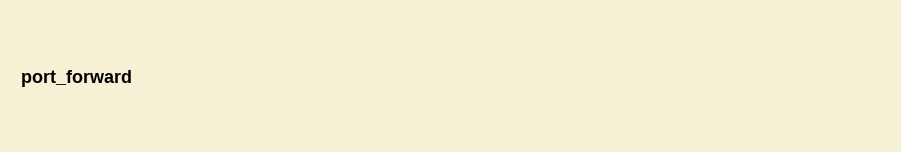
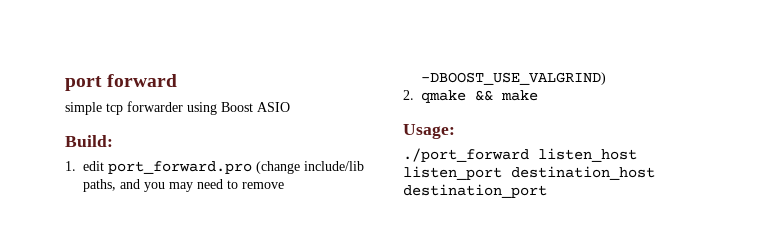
[21,70,132,87] port_forward -> [65,74,178,91] [65,101,290,115] [65,135,113,147] [65,161,364,174] [83,179,284,192] [421,72,606,85] [403,90,538,103] [403,124,455,139] [403,148,637,162] [403,166,655,180] [403,184,547,198] port forward // simple tcp forwarder using Boost ASIO // Build: // 1. edit port_forward.pro (change include/lib paths, and you may need to remove -DBOOST_USE_VALGRIND) // 2. qmake && make // Usage: // ./port_forward listen_host listen_port destination_host destination_port

